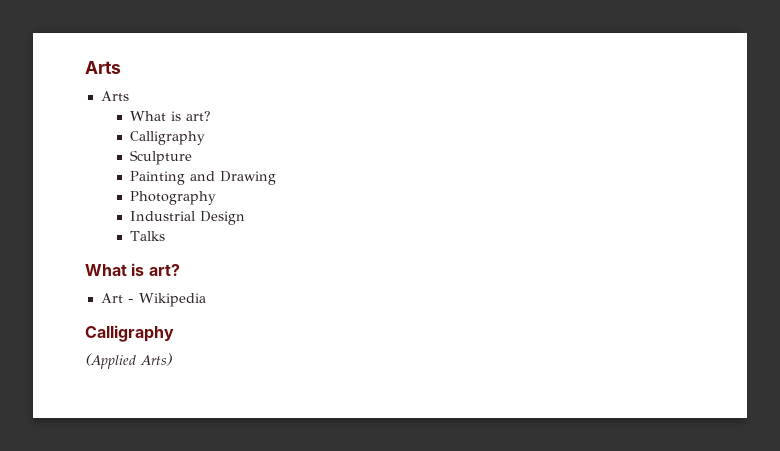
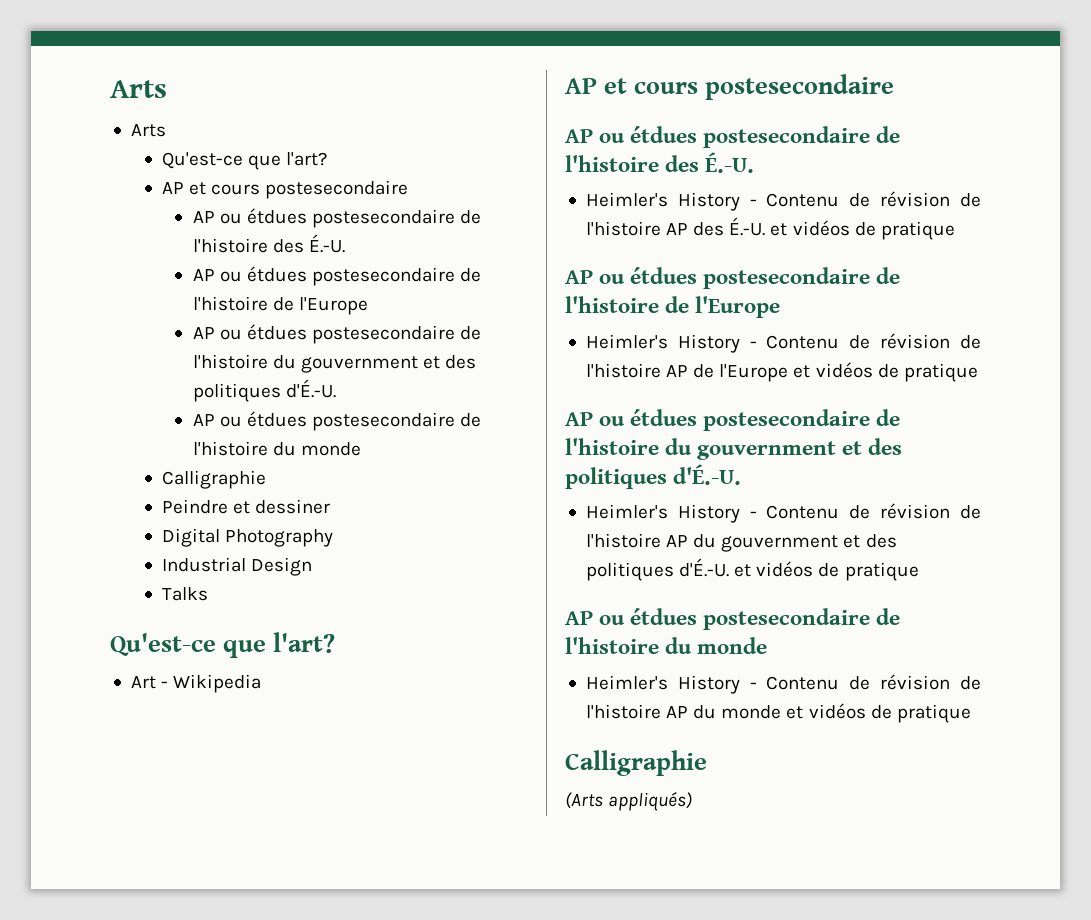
[129,111,211,121] [129,131,205,145] [129,150,192,165] [129,171,276,185] What is art? // Calligraphy // Sculpture // Painting and Drawing // -> [161,152,327,170] [161,180,409,199] [192,208,482,228] [192,234,345,253] [192,266,482,286] [192,296,368,315] [192,324,482,344] [192,354,477,373] [192,379,336,402] [192,411,482,431] [192,441,361,456] [161,470,266,489] [161,499,330,514] [161,528,220,547] Qu'est-ce que l'art? // AP et cours postesecondaire // AP ou étdues postesecondaire de l'histoire des É.-U. // AP ou étdues postesecondaire de l'histoire de l'Europe // AP ou étdues postesecondaire de l'histoire du gouvernment et des politiques d'É.-U. // AP ou étdues postesecondaire de l'histoire du monde // Calligraphie // Peindre et dessiner // Digital
[85,263,180,276] What is art? -> [110,632,336,658] Qu'est-ce que l'art?
[85,325,174,342] [85,353,172,369] Calligraphy // (Applied Arts) -> [565,74,895,100] [565,126,901,148] [565,152,755,173] [585,191,982,211] [585,217,955,240] [565,267,901,289] [565,296,781,318] [585,333,982,353] [585,362,978,382] [565,409,901,431] [565,438,903,460] [565,464,742,489] [585,503,982,523] [585,533,897,552] [585,558,919,581] [565,608,901,630] [565,637,768,654] [585,674,982,694] [585,703,971,723] [565,750,707,776] [565,791,693,811] AP et cours postesecondaire // AP ou étdues postesecondaire de l'histoire des É.-U. // Heimler's History - Contenu de révision de l'histoire AP des É.-U. et vidéos de pratique // AP ou étdues postesecondaire de l'histoire de l'Europe // Heimler's History - Contenu de révision de l'histoire AP de l'Europe et vidéos de pratique // AP ou étdues postesecondaire de l'histoire du gouvernment et des politiques d'É.-U. // Heimler's History - Contenu de révision de l'histoire AP du gouvernment et des politiques d'É.-U. et vidéos de pratique // AP ou étdues postesecondaire de l'histoire du monde // Heimler's History - Contenu de révision de l'histoire AP du monde et vidéos de pratique // Calligraphie // (Arts appliqués)

